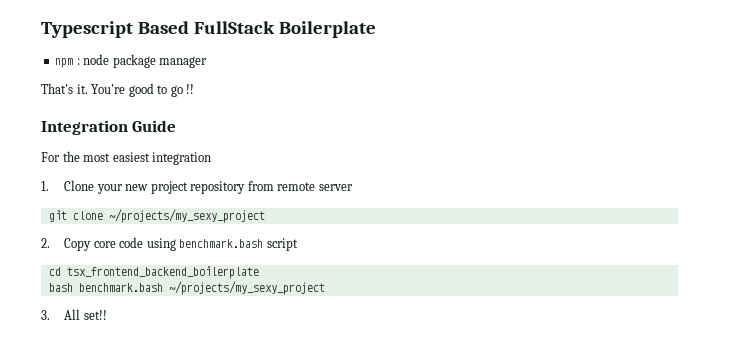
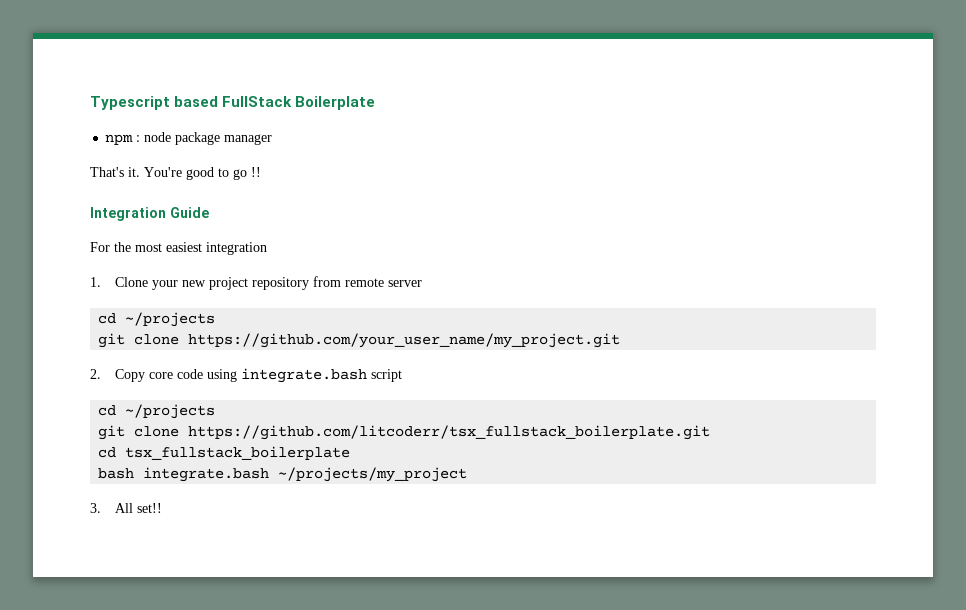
[137,21,189,34] Based -> [174,96,219,107] based
[48,209,265,223] // git clone ~/projects/my_sexy_project -> [98,312,216,327] [98,333,621,348] // cd ~/projects // git clone https://github.com/your_user_name/my_project.git
[179,239,264,248] benchmark.bash -> [240,368,367,383] integrate.bash
[66,266,259,279] tsx_frontend_backend_boilerplate -> [125,404,216,419] [98,425,711,440] [98,446,351,460] ~/projects // git clone https://github.com/litcoderr/tsx_fullstack_boilerplate.git // cd tsx_fullstack_boilerplate
[78,281,325,295] benchmark.bash ~/projects/my_sexy_project -> [143,467,468,482] integrate.bash ~/projects/my_project

